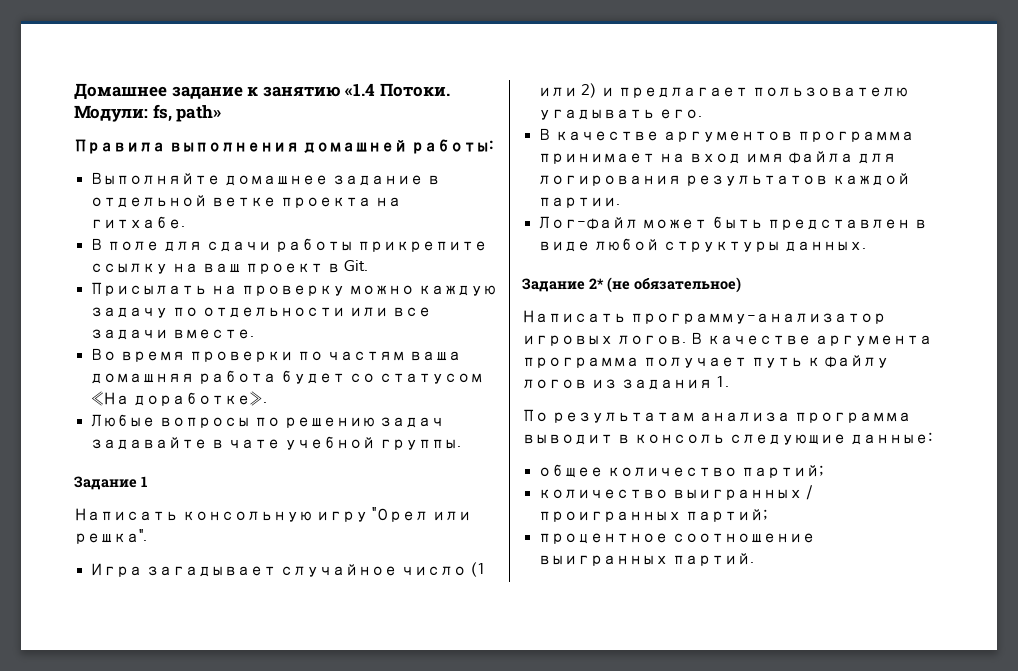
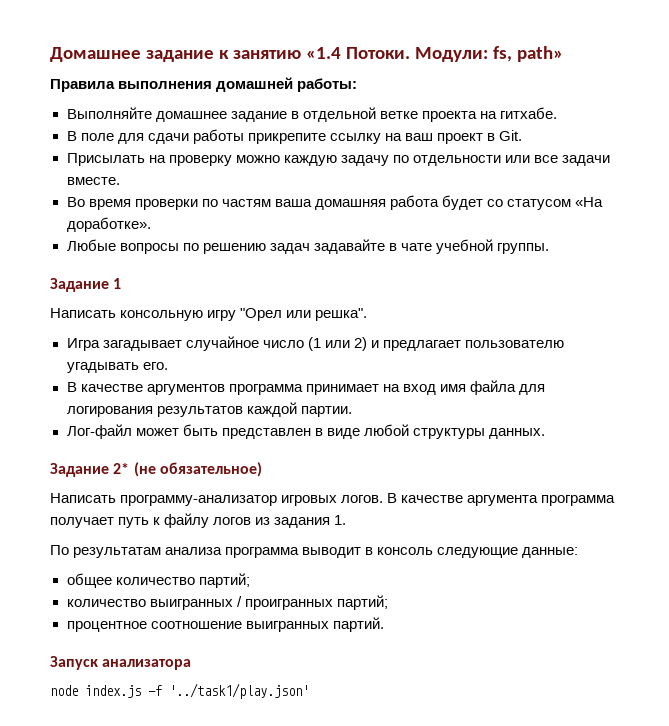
(754, 559) none -> [50,656,192,670] [50,683,309,699] // Запуск анализатора // node index.js -f '../task1/play.json'

